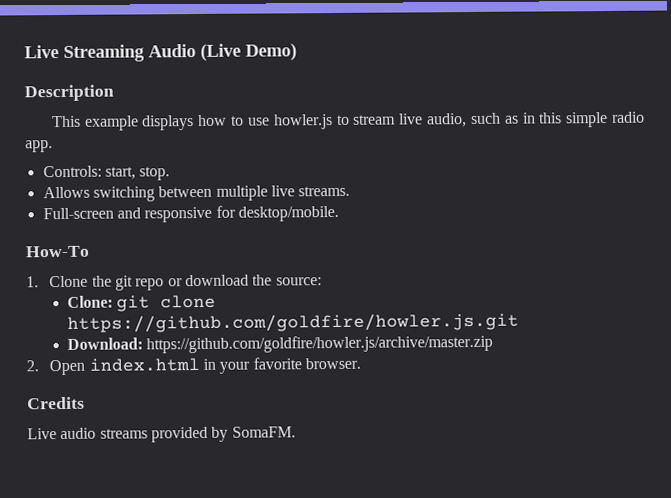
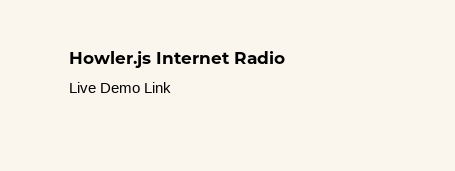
[24,43,297,62] [24,84,114,102] [51,111,645,131] [25,140,53,153] [42,165,171,181] [42,185,351,202] [42,205,339,223] [25,245,90,258] [26,274,322,291] [66,294,217,312] [66,312,519,333] [66,334,494,354] [26,357,361,376] [27,396,85,410] [27,426,296,443] Live Streaming Audio (Live Demo) // Description // This example displays how to use howler.js to stream live audio, such as in this simple radio app. // Controls: start, stop. // Allows switching between multiple live streams. // Full-screen and responsive for desktop/mobile. // How-To // 1. Clone the git repo or download the source: // Clone: git clone https://github.com/goldfire/howler.js.git // Download: https://github.com/goldfire/howler.js/archive/master.zip // 2. Open index.html in your favorite browser. // Credits // Live audio streams provided by SomaFM. -> [69,51,285,68] [69,82,172,93] Howler.js Internet Radio // Live Demo Link

